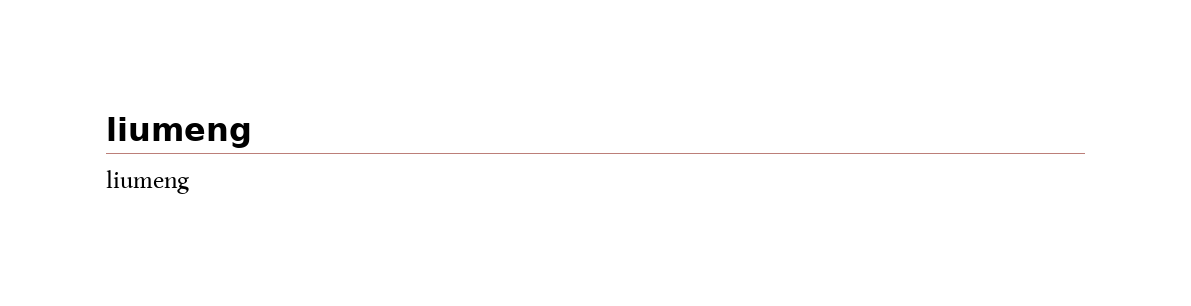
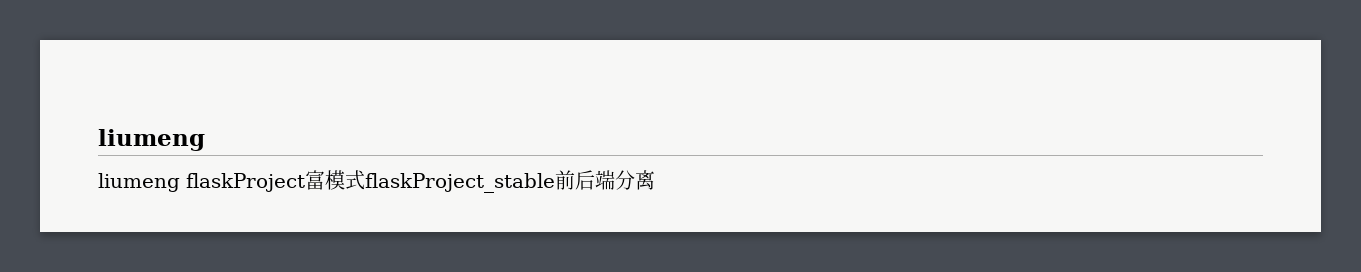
(189, 182) none -> [186,170,655,193] flaskProject富模式flaskProject_stable前后端分离

